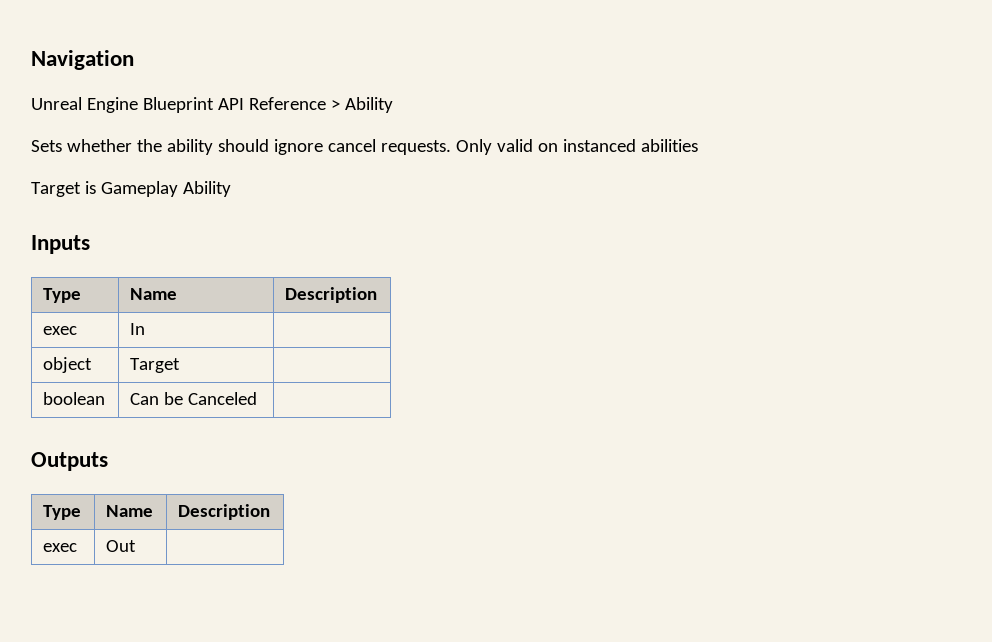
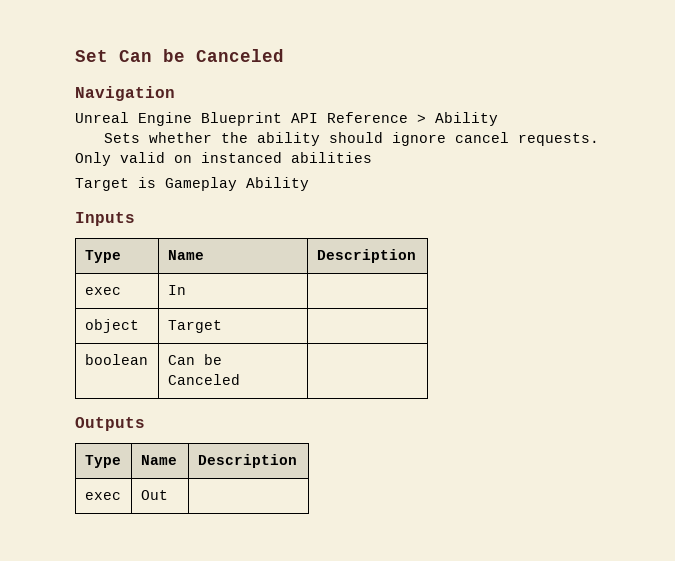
(31, 60) none -> [75,49,284,62] Set Can be Canceled //

